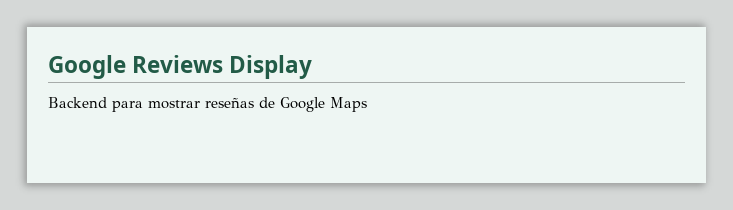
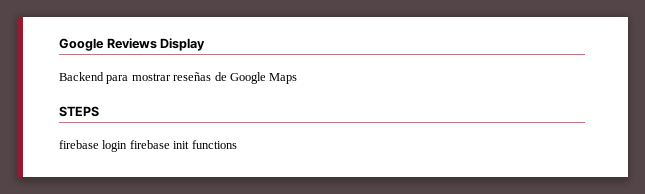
(367, 104) none -> [59,106,99,117] [59,140,237,152] // STEPS // firebase login firebase init functions

